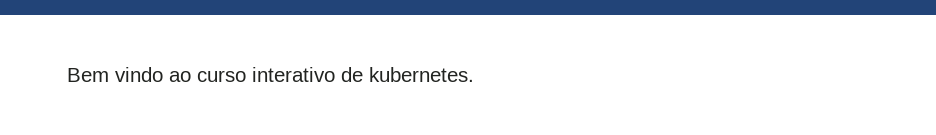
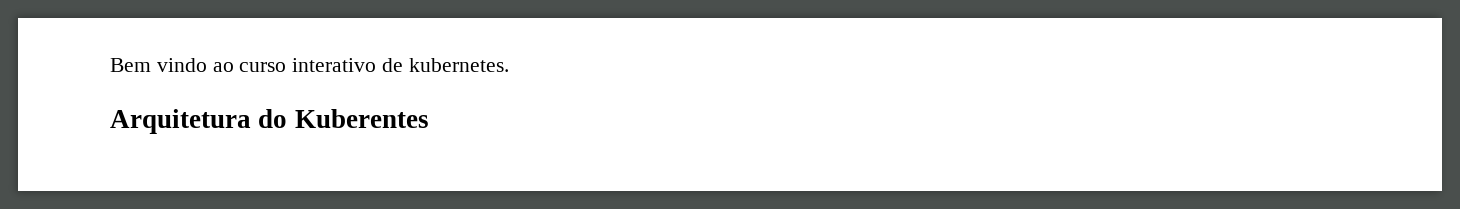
(474, 74) none -> [110,109,429,134] // Arquitetura do Kuberentes

